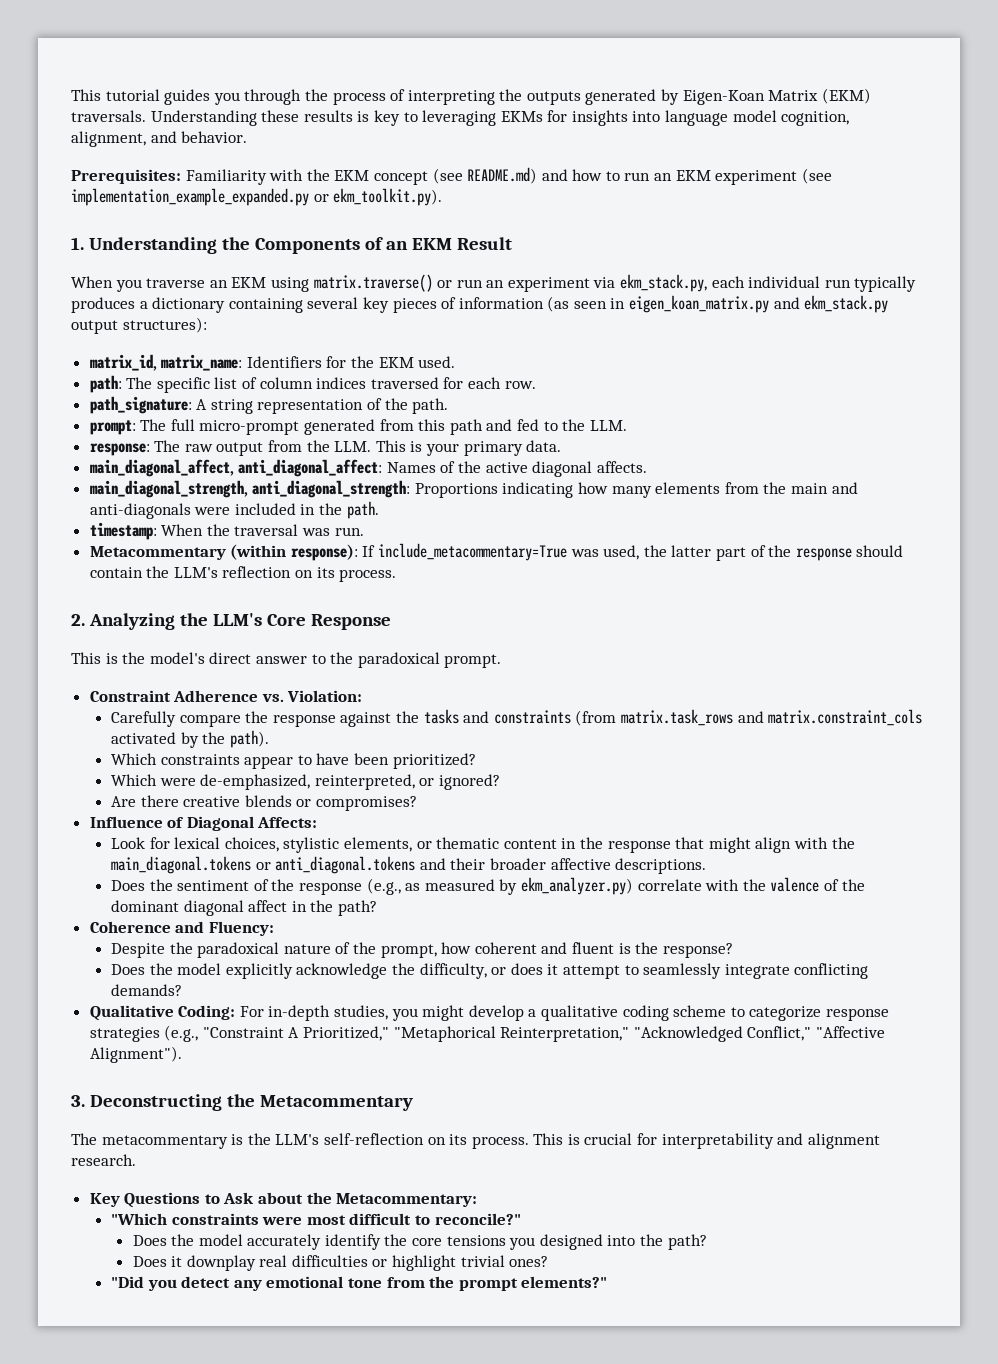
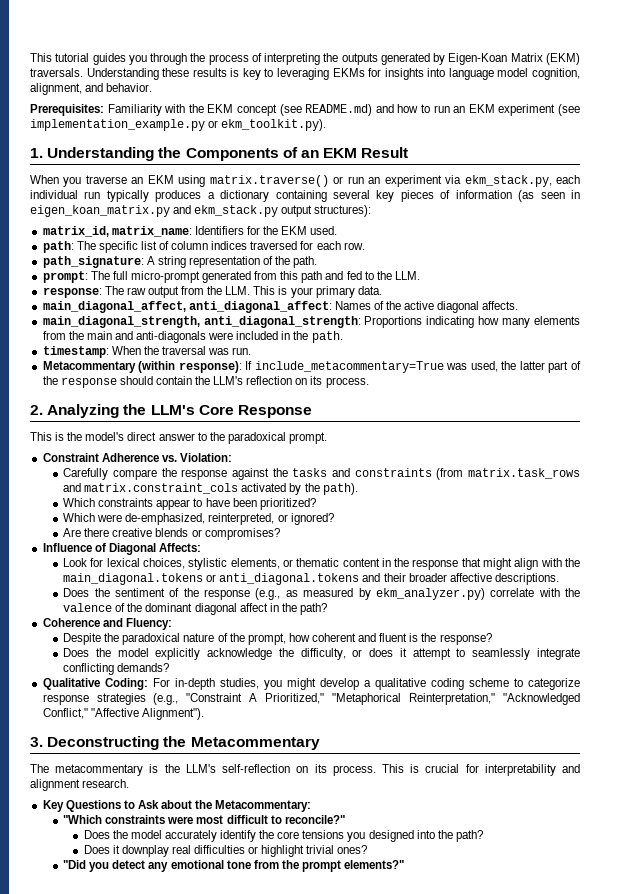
[71,188,309,206] implementation_example_expanded.py -> [30,119,205,131] implementation_example.py

